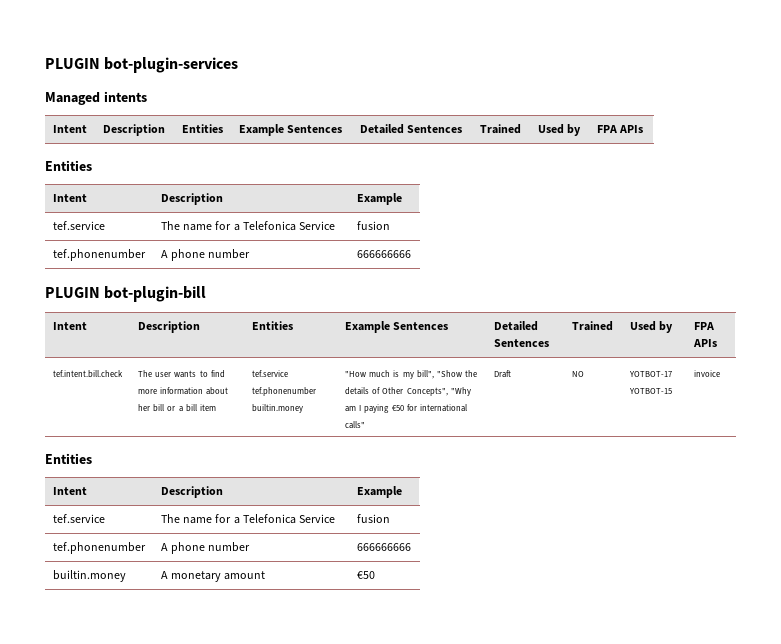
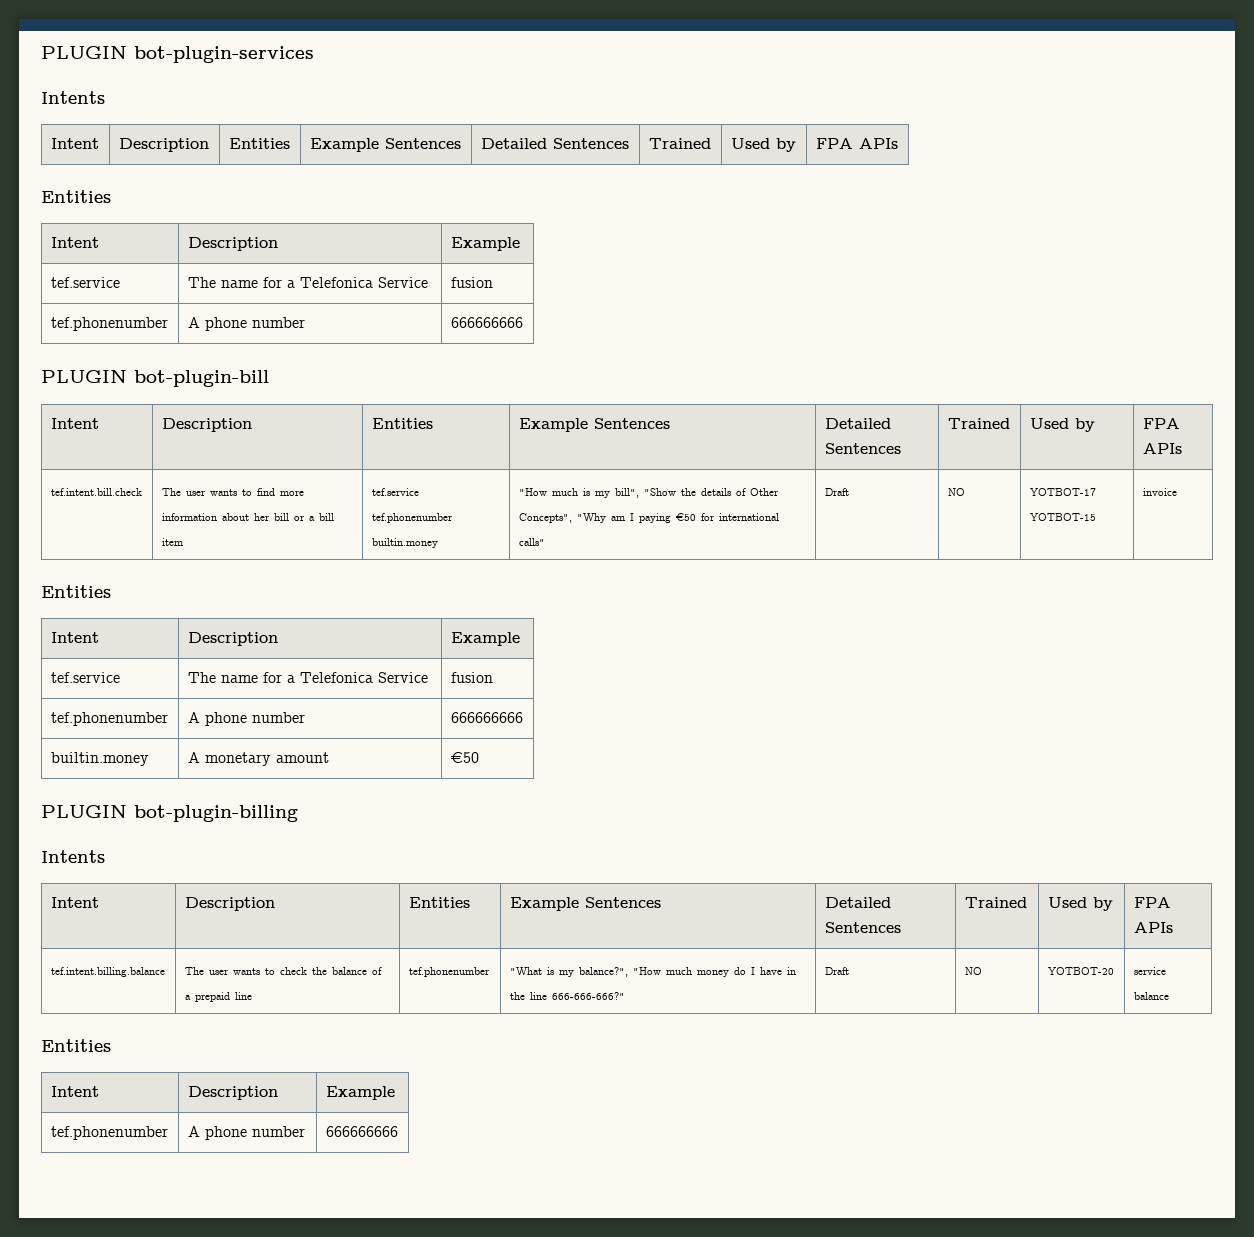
[45,91,147,105] Managed intents -> [41,91,105,104] Intents
(375, 575) none -> [41,805,298,822] [41,850,105,863] [50,897,99,908] [184,897,275,911] [408,897,470,908] [509,897,661,911] [824,897,891,908] [824,922,901,933] [964,897,1027,908] [1047,897,1113,911] [1133,897,1171,908] [1133,922,1173,933] [50,967,165,977] [184,967,382,975] [184,992,252,1002] [408,967,489,977] [509,967,796,977] [509,992,625,1000] [824,967,849,975] [964,967,982,975] [1047,967,1114,975] [1133,967,1166,975] [1133,992,1169,1000] [41,1039,111,1052] [50,1086,99,1097] [187,1086,278,1100] [325,1086,395,1100] [50,1126,168,1140] [187,1126,305,1140] [325,1126,398,1137] // PLUGIN bot-plugin-billing // Intents // Intent | Description | Entities | Example Sentences | Detailed Sentences | Trained | Used by | FPA APIs // tef.intent.billing.balance | The user wants to check the balance of a prepaid line | tef.phonenumber | "What is my balance?", "How much money do I have in the line 666-666-666?" | Draft | NO | YOTBOT-20 | service balance // Entities // Intent | Description | Example // tef.phonenumber | A phone number | 666666666

